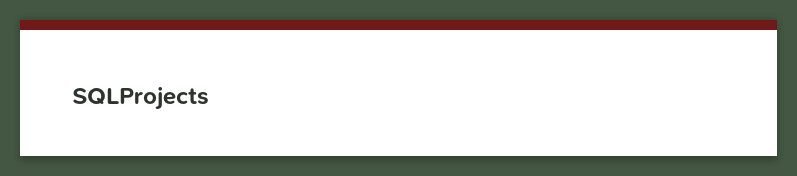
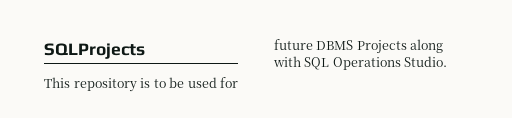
(209, 98) none -> [44,77,238,92] [274,39,444,54] [273,56,448,70] // This repository is to be used for future DBMS Projects along with SQL Operations Studio.

